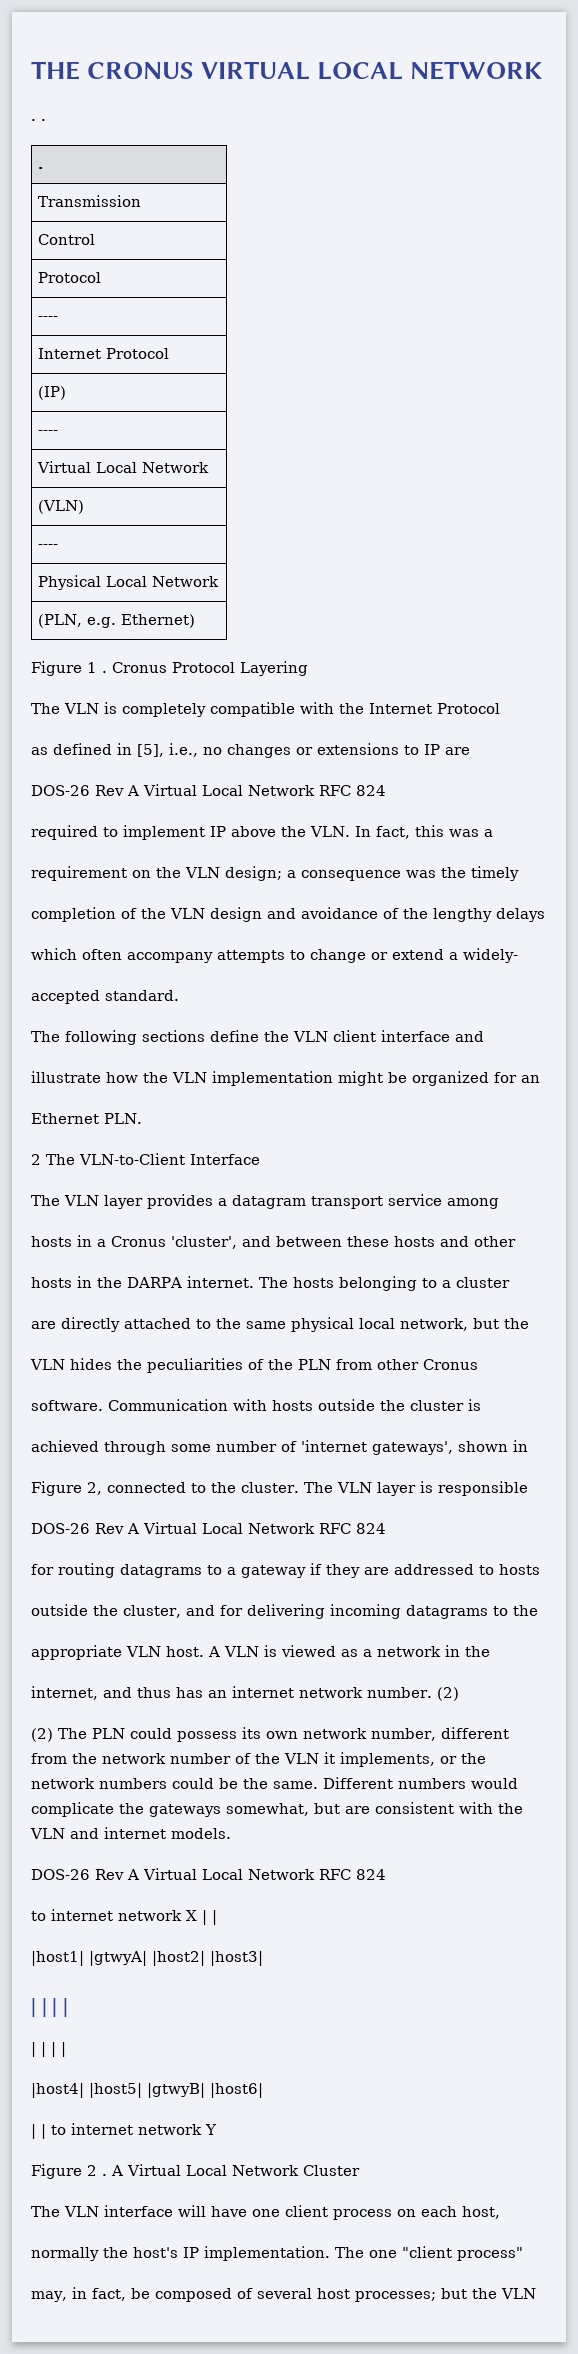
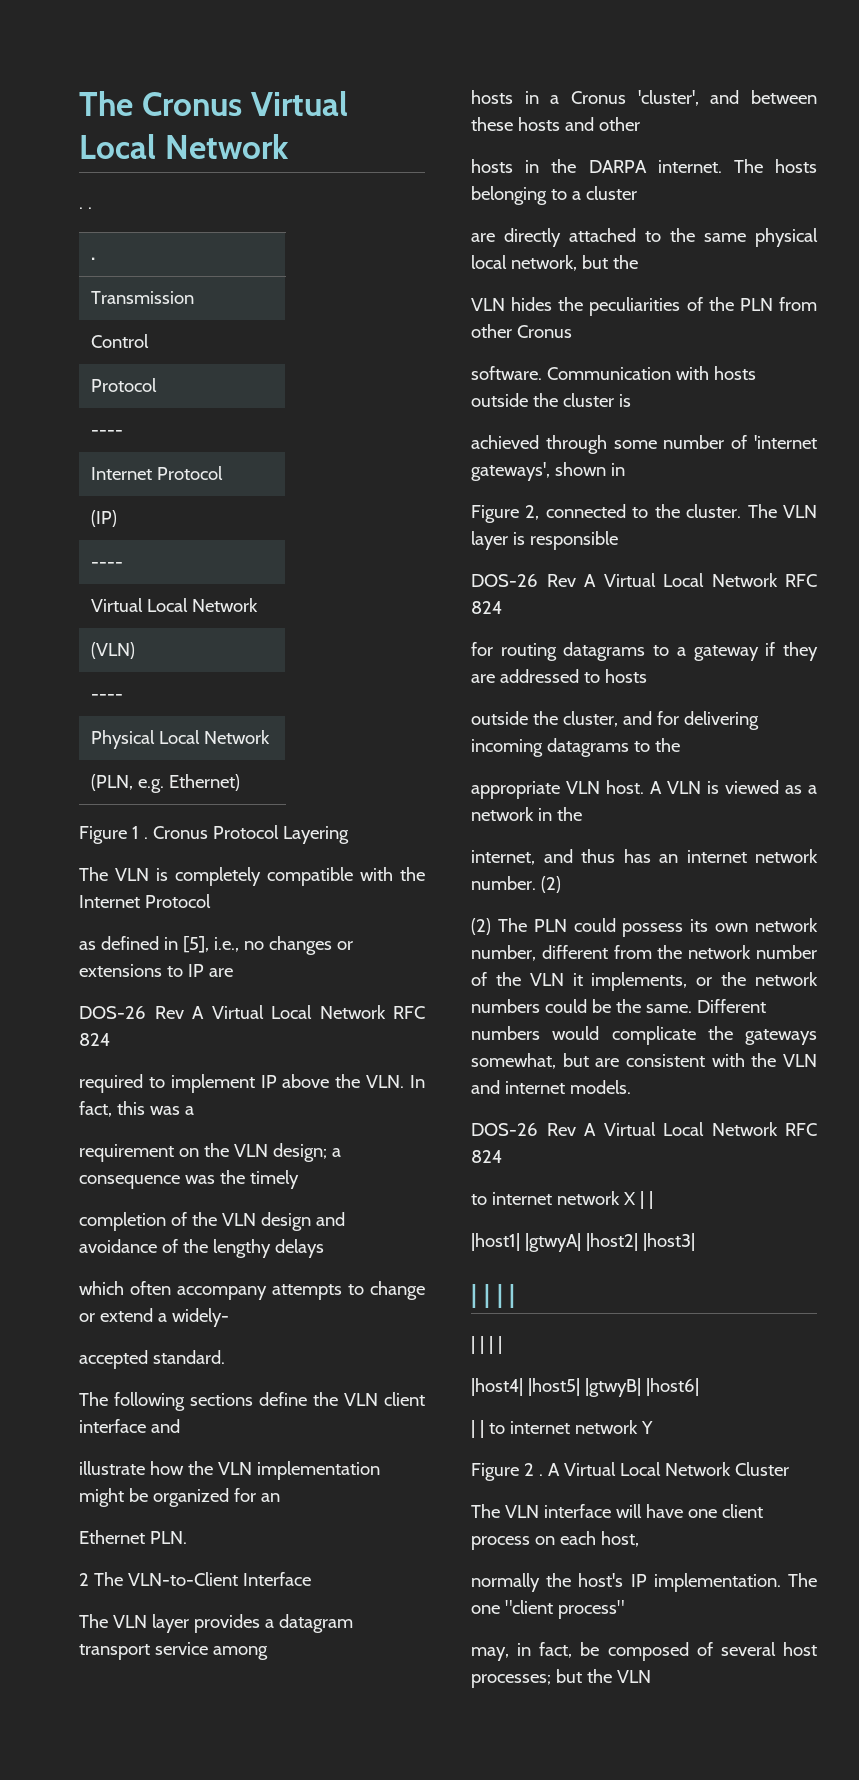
[31,61,543,80] THE CRONUS VIRTUAL LOCAL NETWORK -> [79,91,349,116] [79,134,290,159] The Cronus Virtual Local Network

